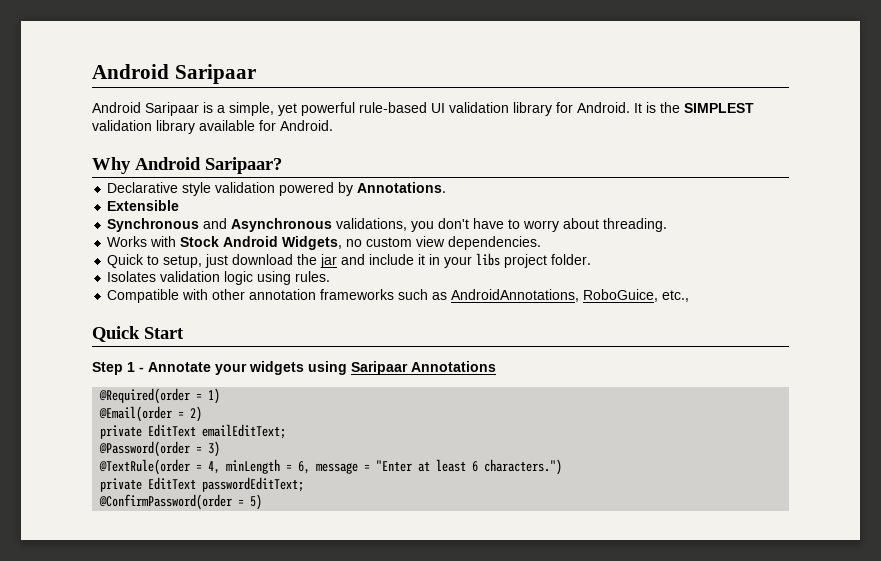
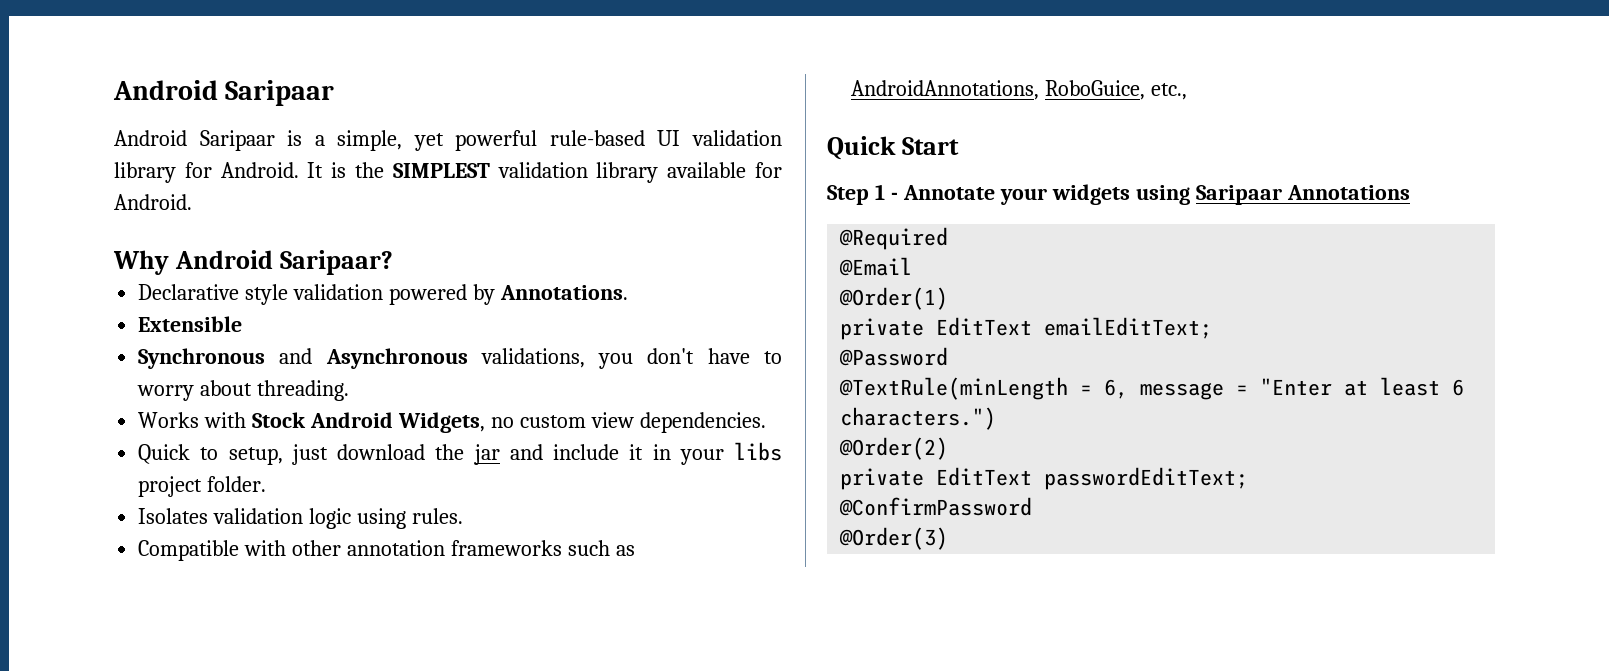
[99,388,221,404] [99,406,203,422] [100,424,287,439] [99,441,221,457] [99,459,281,475] @Required(order = 1) // @Email(order = 2) // private EditText emailEditText; // @Password(order = 3) // @TextRule(order = 4, minLength -> [839,227,949,250] [839,257,913,276] [839,287,949,310] [840,317,1213,340] [839,347,949,366] [839,377,1069,400] @Required // @Email // @Order(1) // private EditText emailEditText; // @Password // @TextRule(minLength
(563, 467) none -> [839,437,949,460] // @Order(2)
[99,494,263,510] @ConfirmPassword(order = 5) -> [839,497,1033,516] [839,527,949,550] @ConfirmPassword // @Order(3)

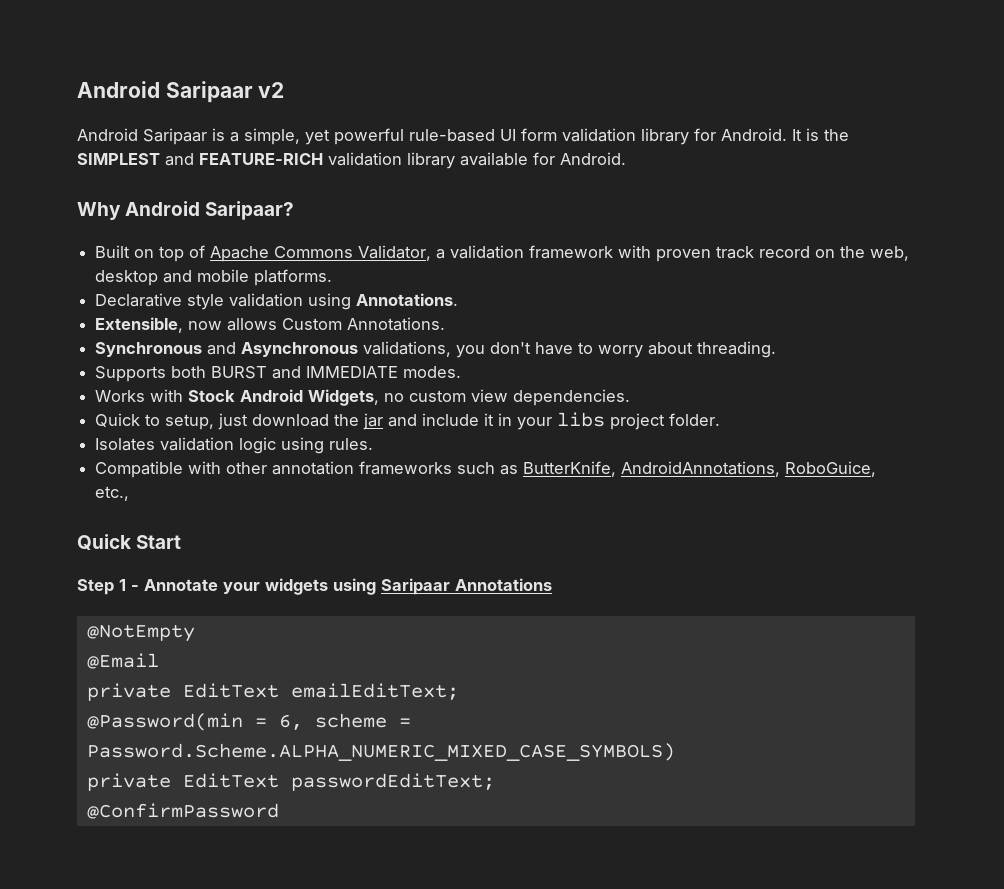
[113,80,335,106] Android Saripaar -> [77,81,285,103] Android Saripaar v2
(681, 138) none -> [521,128,557,141] form
(490, 170) none -> [165,153,323,166] and FEATURE-RICH
(393, 262) none -> [95,245,910,262] [95,269,333,286] // Built on top of Apache Commons Validator, a validation framework with proven track record on the web, desktop and mobile platforms.
[389,284,628,305] [138,316,243,332] powered by Annotations. // Extensible -> [308,293,459,310] [95,317,446,333] using Annotations. // Extensible, now allows Custom Annotations.
(350, 390) none -> [95,366,462,382] // Supports both BURST and IMMEDIATE modes.
(635, 550) none -> [523,461,617,477] ButterKnife,
[839,227,949,250] @Required -> [86,624,195,642] @NotEmpty
[839,287,949,310] // @Order(1) -> (159, 661) none
[839,347,949,366] [839,377,1465,400] [840,407,997,430] [839,437,949,460] @Password // @TextRule(minLength = 6, message = "Enter at least 6 characters.") // @Order(2) -> [86,713,411,731] [86,743,675,761] @Password(min = 6, scheme = Password.Scheme.ALPHA_NUMERIC_MIXED_CASE_SYMBOLS)
[839,527,949,550] // @Order(3) -> (279, 811) none

